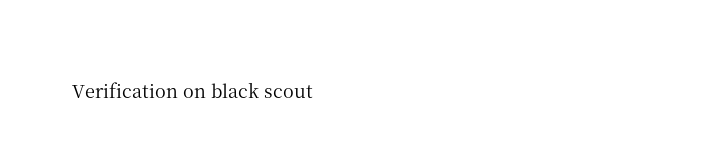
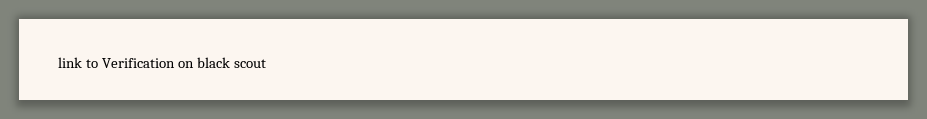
(72, 90) none -> [58,57,98,68] link to

